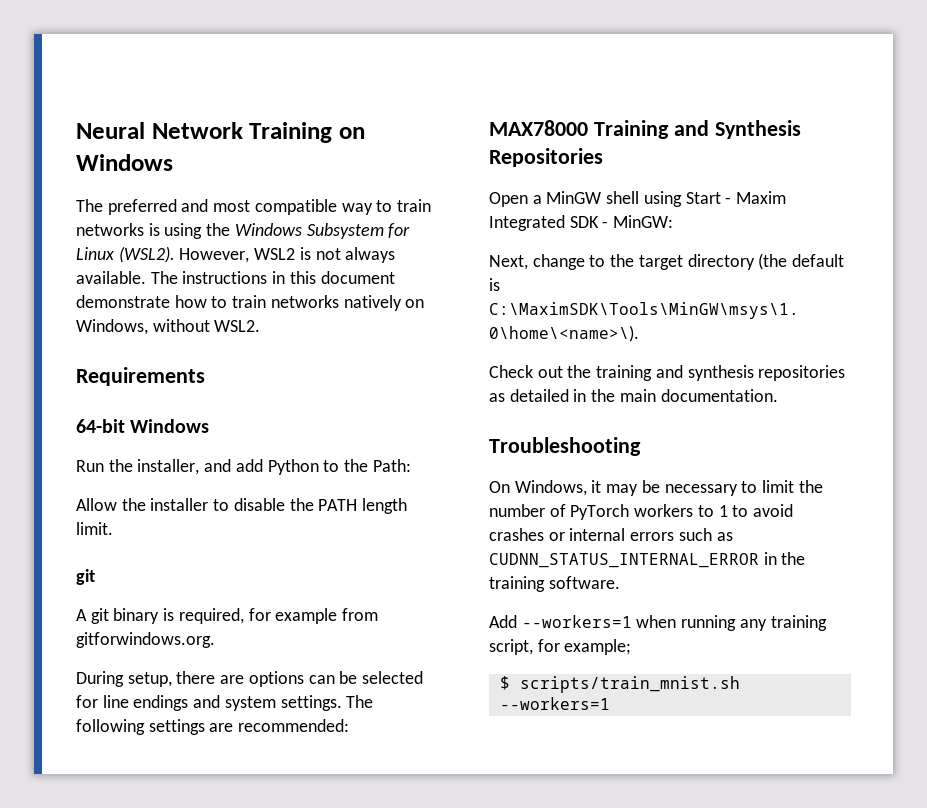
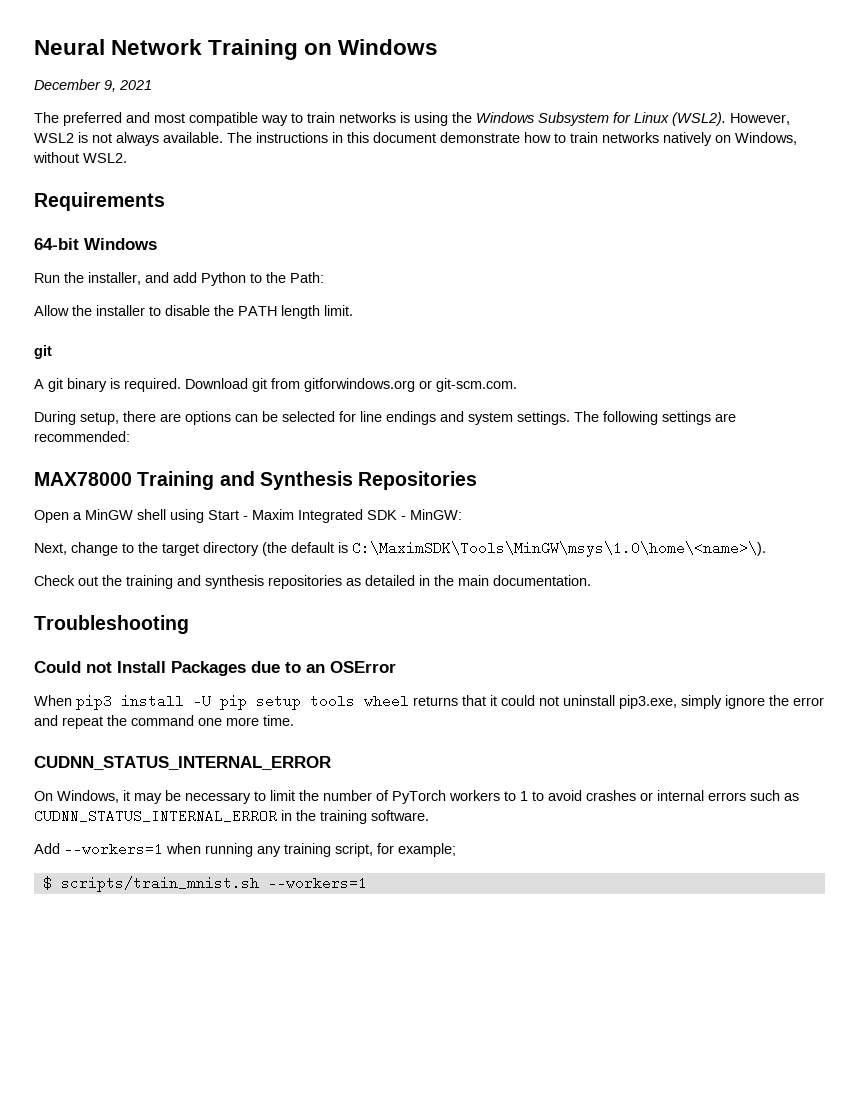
(173, 162) none -> [34,79,152,92] // December 9, 2021
[178,608,379,624] [76,632,215,648] required, for example from gitforwindows.org. -> [124,378,517,392] required. Download git from gitforwindows.org or git-scm.com.
(641, 446) none -> [34,661,396,676] [34,694,824,710] [34,715,294,729] [34,756,331,770] // Could not Install Packages due to an OSError // When pip3 install -U pip setup tools wheel returns that it could not uninstall pip3.exe, simply ignore the error and repeat the command one more time. // CUDNN_STATUS_INTERNAL_ERROR

